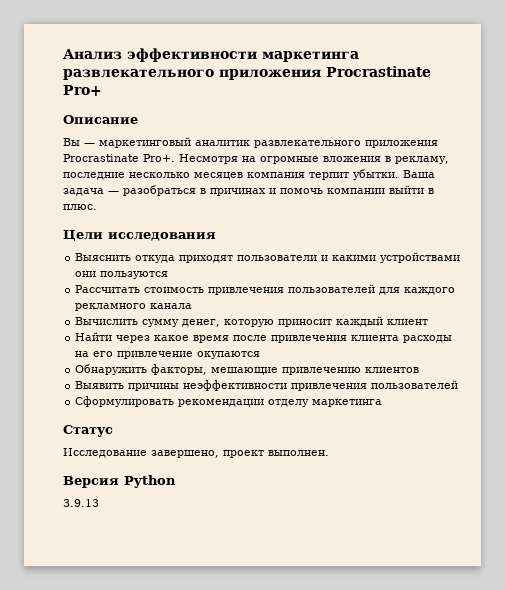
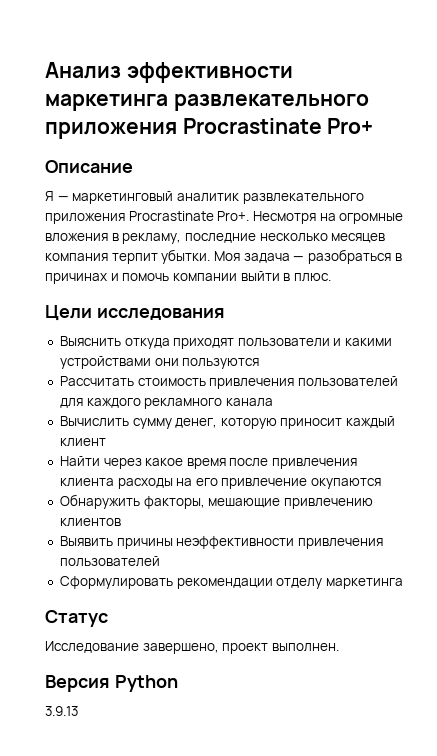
[63,138,80,146] Вы -> [45,191,54,201] Я
[403,170,435,178] Ваша -> [213,251,240,261] Моя

